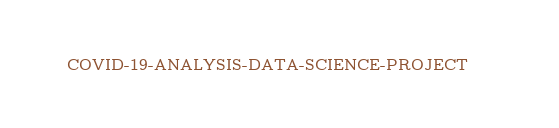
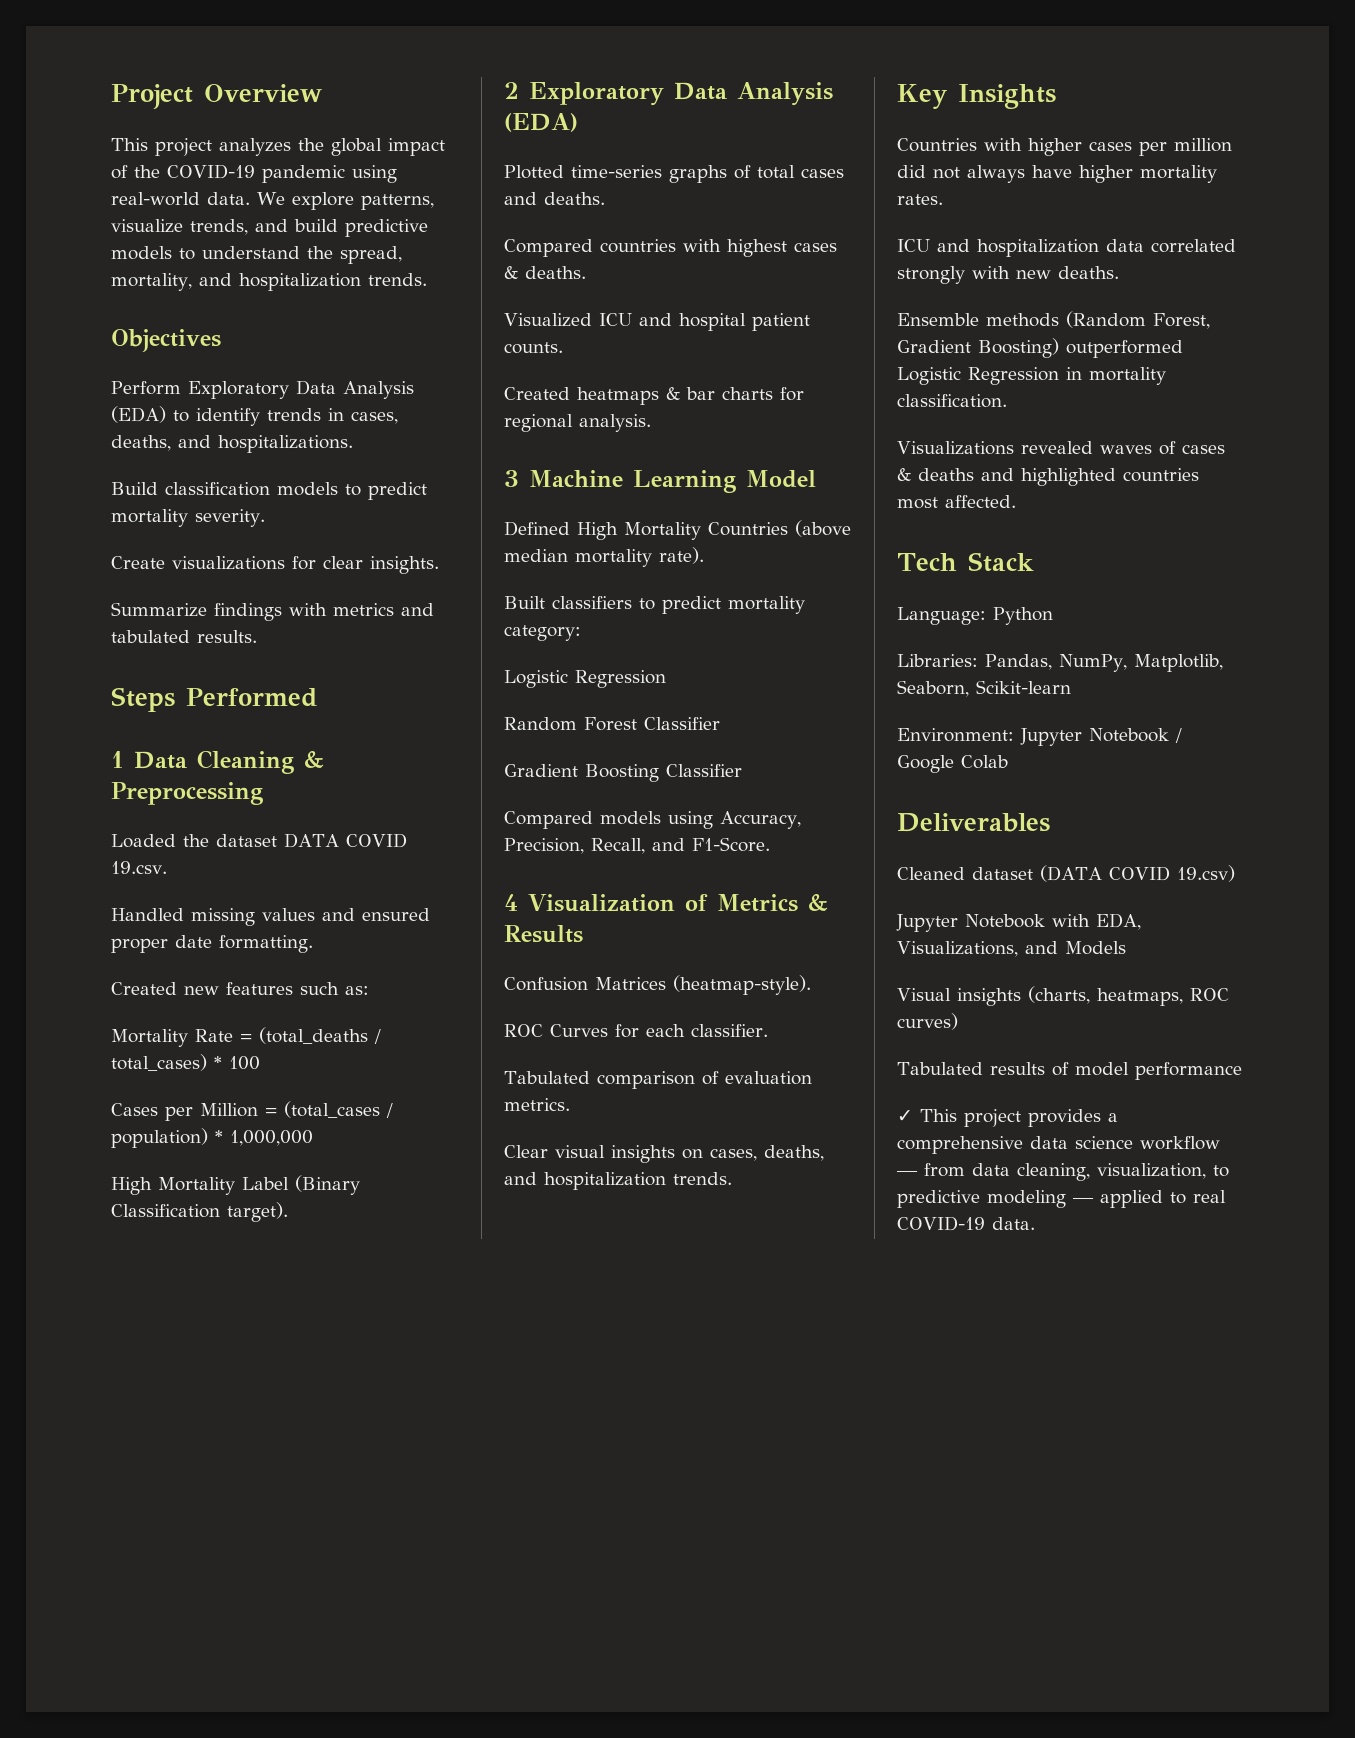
[67,59,468,70] COVID-19-ANALYSIS-DATA-SCIENCE-PROJECT -> [111,84,322,109] [111,138,445,156] [111,164,397,183] [111,192,434,210] [111,219,428,237] [111,246,402,264] [111,273,427,291] [111,329,221,352] [111,380,414,399] [111,406,398,426] [111,435,353,453] [111,482,427,500] [111,509,265,527] [111,556,439,574] [111,602,434,621] [111,630,257,643] [111,687,317,712] [111,750,324,774] [111,782,263,805] [111,833,407,848] [111,861,167,874] [111,908,430,926] [111,935,313,953] [111,982,369,995] [111,1027,381,1047] [111,1054,260,1071] [111,1101,393,1121] [111,1128,313,1148] [111,1175,360,1195] [111,1202,288,1222] [504,82,833,106] [504,113,578,132] [504,165,844,183] [504,192,605,205] [504,239,837,257] [504,266,586,279] [504,313,810,331] [504,342,563,354] [504,387,804,405] [504,414,651,432] [504,470,816,493] [504,520,851,540] [504,547,704,567] [504,596,805,614] [504,625,581,641] [504,670,666,688] [504,717,720,731] [504,764,742,782] [504,811,801,829] [504,837,770,854] [504,894,828,912] [504,925,583,943] [504,975,811,995] [504,1024,768,1038] [504,1071,812,1089] [504,1098,570,1111] [504,1145,824,1163] [504,1172,732,1190] [897,84,1056,109] [897,138,1232,156] [897,165,1217,183] [897,194,943,205] [897,239,1236,257] [897,266,1119,284] [897,311,1210,329] [897,338,1183,358] [897,367,1166,385] [897,394,1007,408] [897,441,1225,455] [897,468,1199,486] [897,495,1016,509] [897,552,1034,572] [897,607,1053,625] [897,654,1223,672] [897,680,1071,697] [897,728,1182,746] [897,755,1008,773] [897,813,1050,832] [897,865,1235,882] [896,913,1141,932] [897,941,1126,957] [897,986,1229,1006] [897,1013,958,1030] [897,1062,1242,1080] [897,1109,1118,1127] [897,1136,1220,1154] [897,1163,1229,1181] [897,1190,1226,1208] [897,1216,1035,1231] Project Overview // This project analyzes the global impact of the COVID-19 pandemic using real-world data. We explore patterns, visualize trends, and build predictive models to understand the spread, mortality, and hospitalization trends. // Objectives // Perform Exploratory Data Analysis (EDA) to identify trends in cases, deaths, and hospitalizations. // Build classification models to predict mortality severity. // Create visualizations for clear insights. // Summarize findings with metrics and tabulated results. // Steps Performed // 1 Data Cleaning & Preprocessing // Loaded the dataset DATA COVID 19.csv. // Handled missing values and ensured proper date formatting. // Created new features such as: // Mortality Rate = (total_deaths / total_cases) * 100 // Cases per Million = (total_cases / population) * 1,000,000 // High Mortality Label (Binary Classification target). // 2 Exploratory Data Analysis (EDA) // Plotted time-series graphs of total cases and deaths. // Compared countries with highest cases & deaths. // Visualized ICU and hospital patient counts. // Created heatmaps & bar charts for regional analysis. // 3 Machine Learning Model // Defined High Mortality Countries (above median mortality rate). // Built classifiers to predict mortality category: // Logistic Regression // Random Forest Classifier // Gradient Boosting Classifier // Compared models using Accuracy, Precision, Recall, and F1-Score. // 4 Visualization of Metrics & Results // Confusion Matrices (heatmap-style). // ROC Curves for each classifier. // Tabulated comparison of evaluation metrics. // Clear visual insights on cases, deaths, and hospitalization trends. // Key Insights // Countries with higher cases per million did not always have higher mortality rates. // ICU and hospitalization data correlated strongly with new deaths. // Ensemble methods (Random Forest, Gradient Boosting) outperformed Logistic Regression in mortality classification. // Visualizations revealed waves of cases & deaths and highlighted countries most affected. // Tech Stack // Language: Python // Libraries: Pandas, NumPy, Matplotlib, Seaborn, Scikit-learn // Environment: Jupyter Notebook / Google Colab // Deliverables // Cleaned dataset (DATA COVID 19.csv) // Jupyter Notebook with EDA, Visualizations, and Models // Visual insights (charts, heatmaps, ROC curves) // Tabulated results of model performance // ✓ This project provides a comprehensive data science workflow — from data cleaning, visualization, to predictive modeling — applied to real COVID-19 data.

